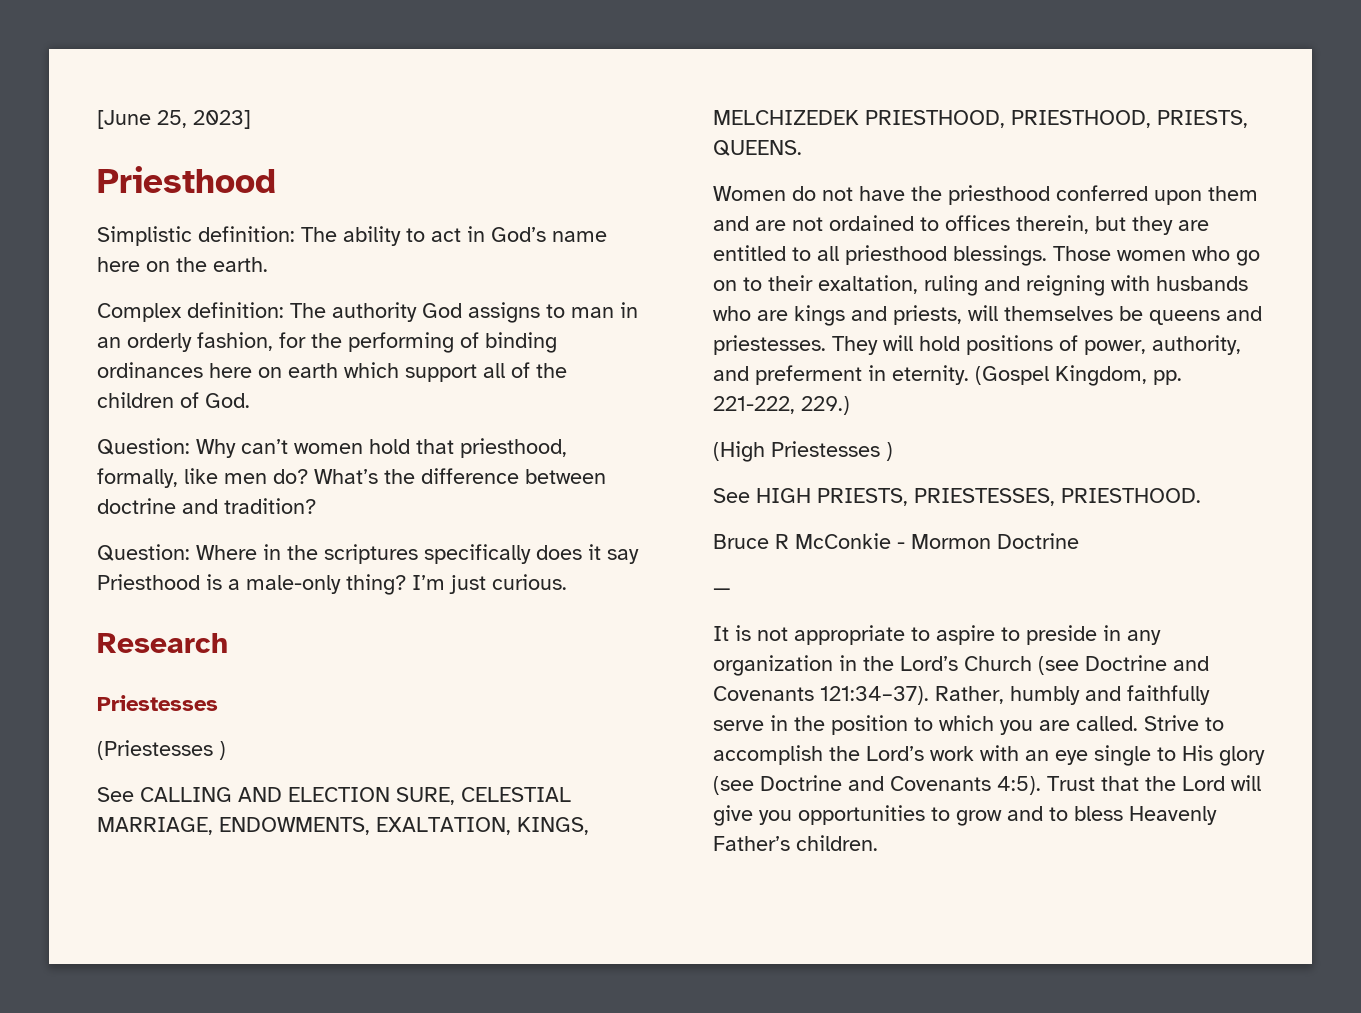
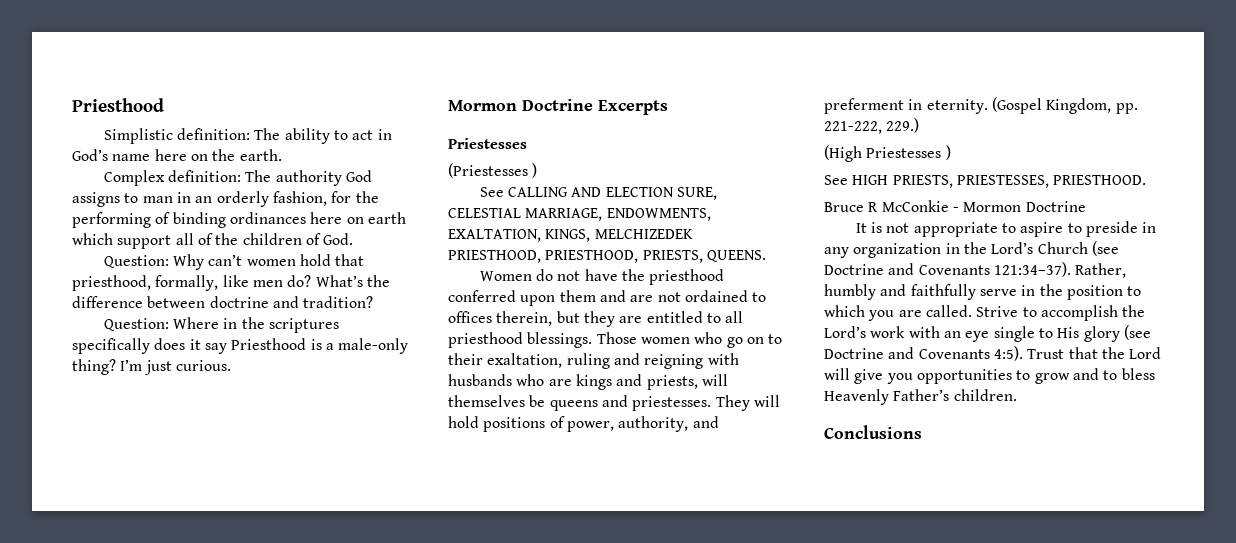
[97,110,251,129] [June 25, 2023] // -> (72, 105) none
[97,633,228,653] Research -> [448,99,668,115] Mormon Doctrine Excerpts
[713,588,731,595] // — -> (1086, 206) none
(878, 843) none -> [824,425,922,439] // Conclusions

